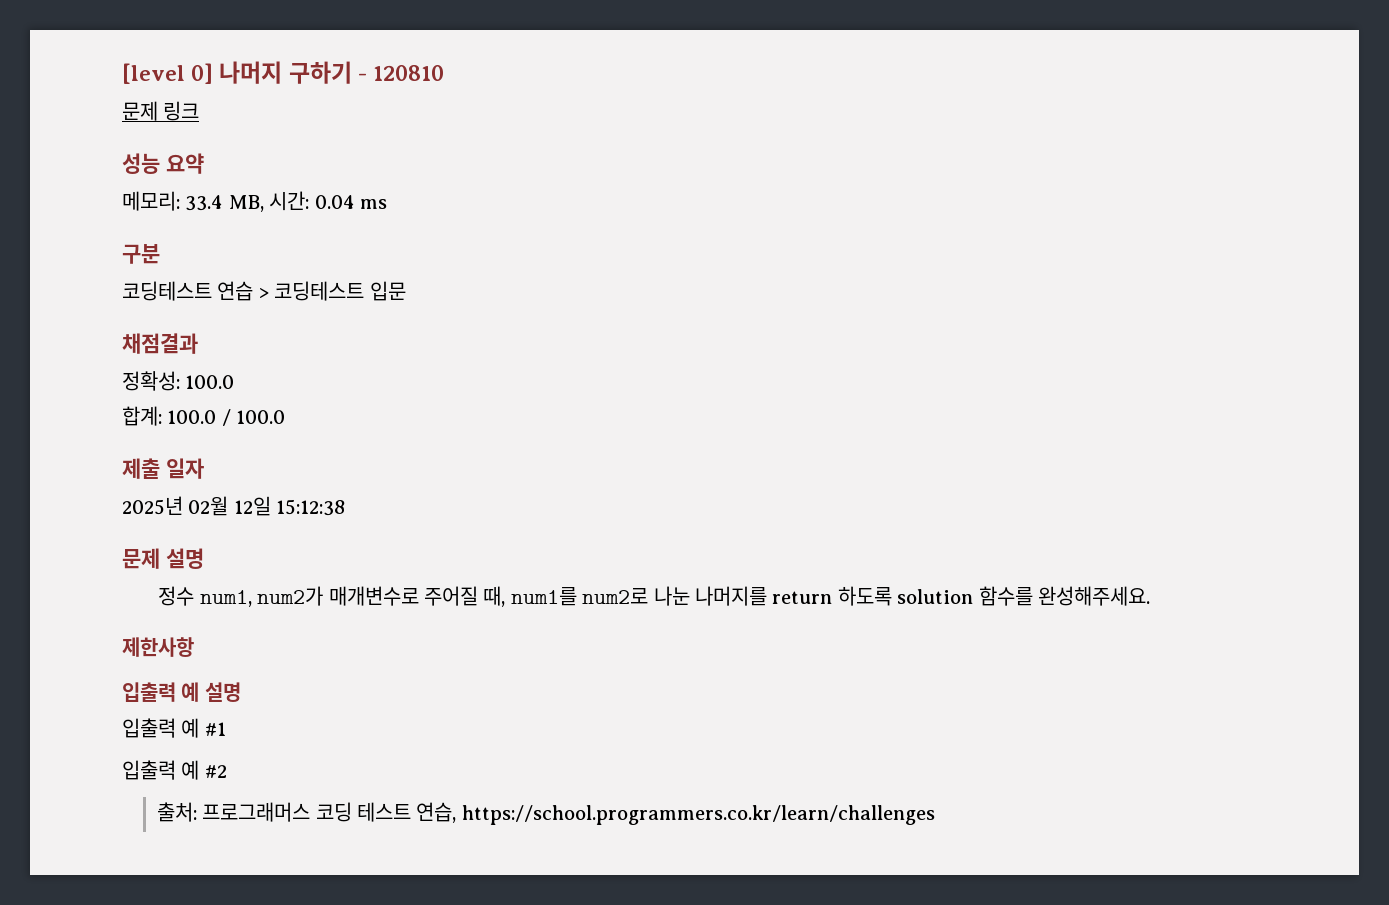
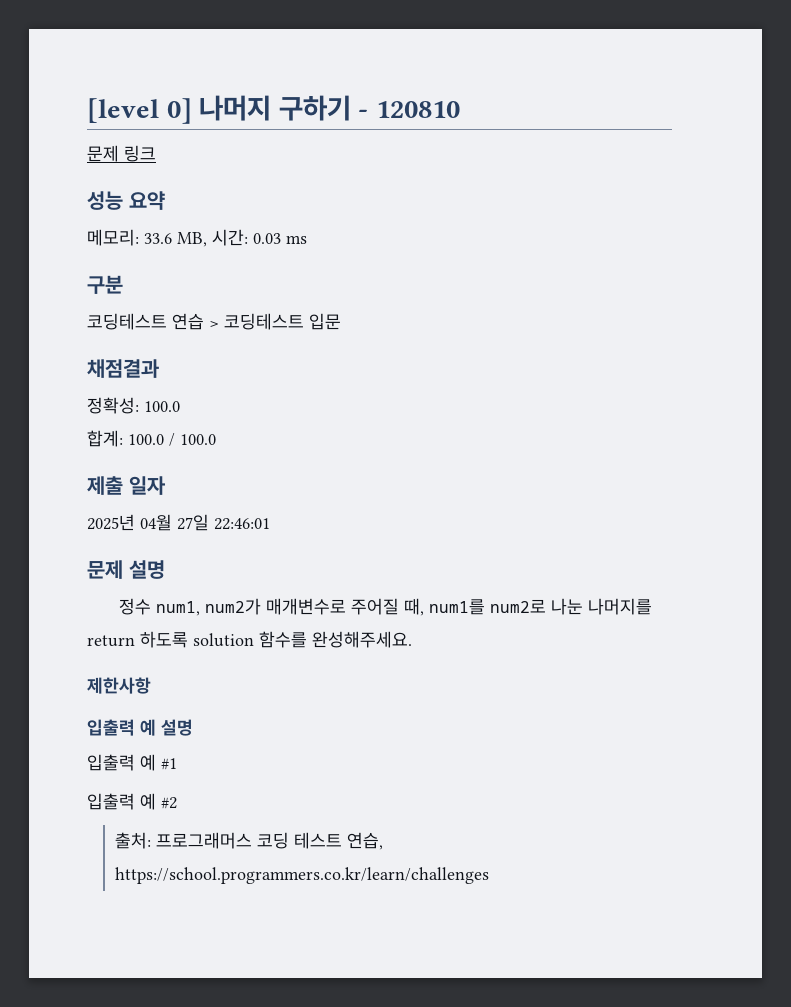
[185,195,224,211] 33.4 -> [144,233,172,244] 33.6
[314,195,355,209] 0.04 -> [253,233,281,244] 0.03
[188,496,346,516] 02월 12일 15:12:38 -> [140,514,270,531] 04월 27일 22:46:01

